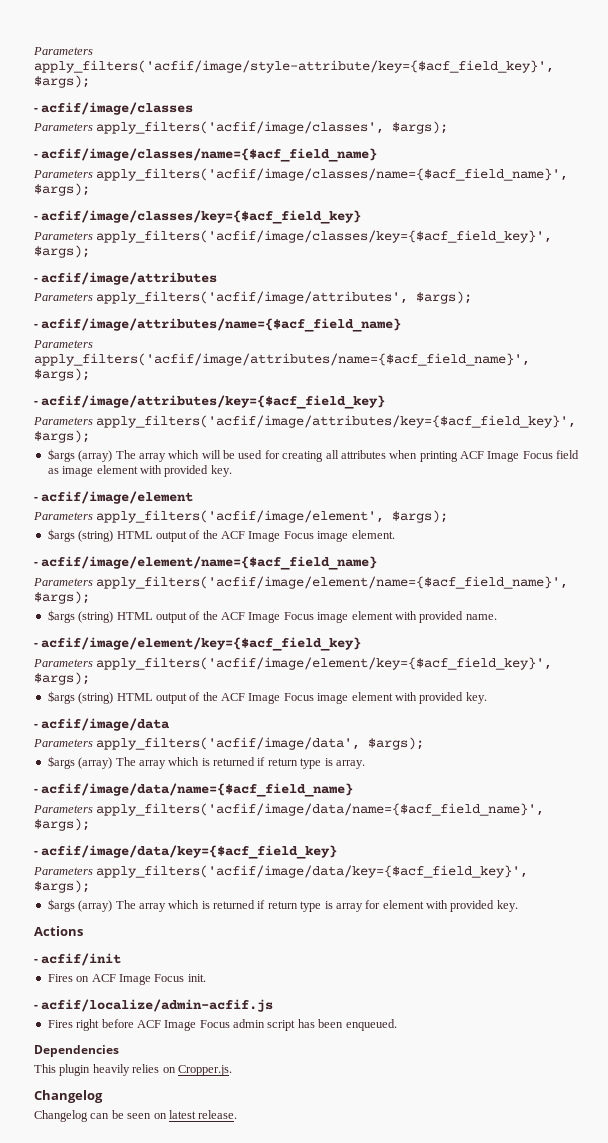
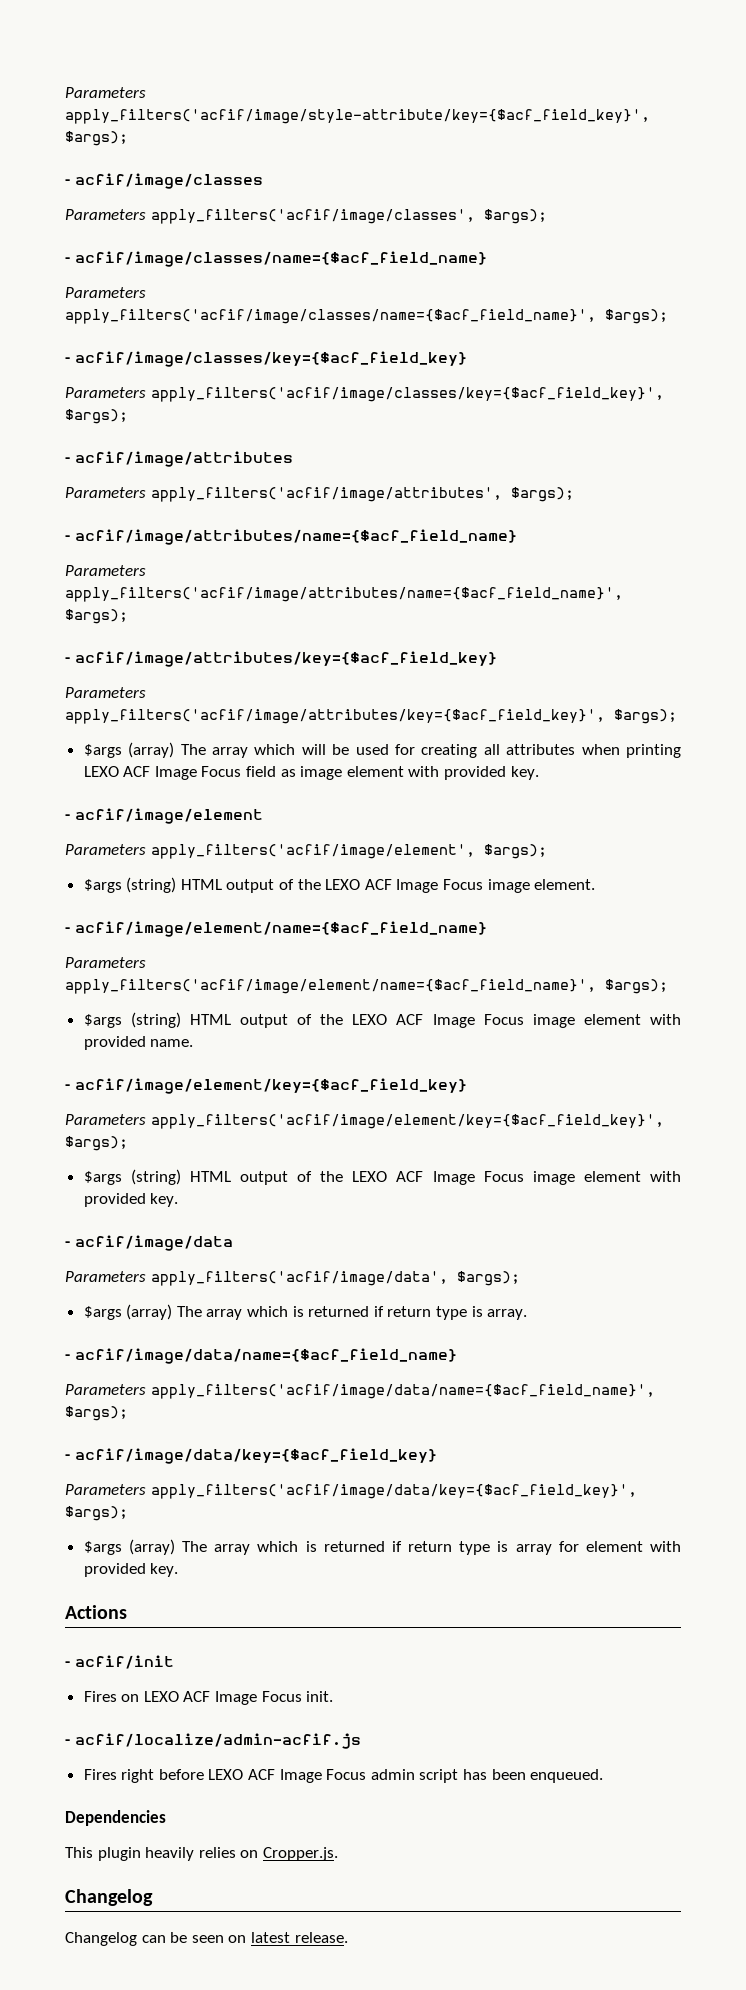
(458, 456) none -> [83,766,119,777] LEXO
(218, 534) none -> [325,879,361,890] LEXO
(218, 615) none -> [352,1014,388,1025] LEXO
(218, 696) none -> [352,1171,388,1182] LEXO
(90, 979) none -> [143,1691,179,1702] LEXO
(134, 1023) none -> [208,1769,244,1780] LEXO

